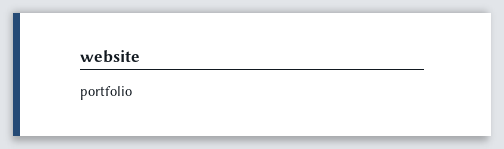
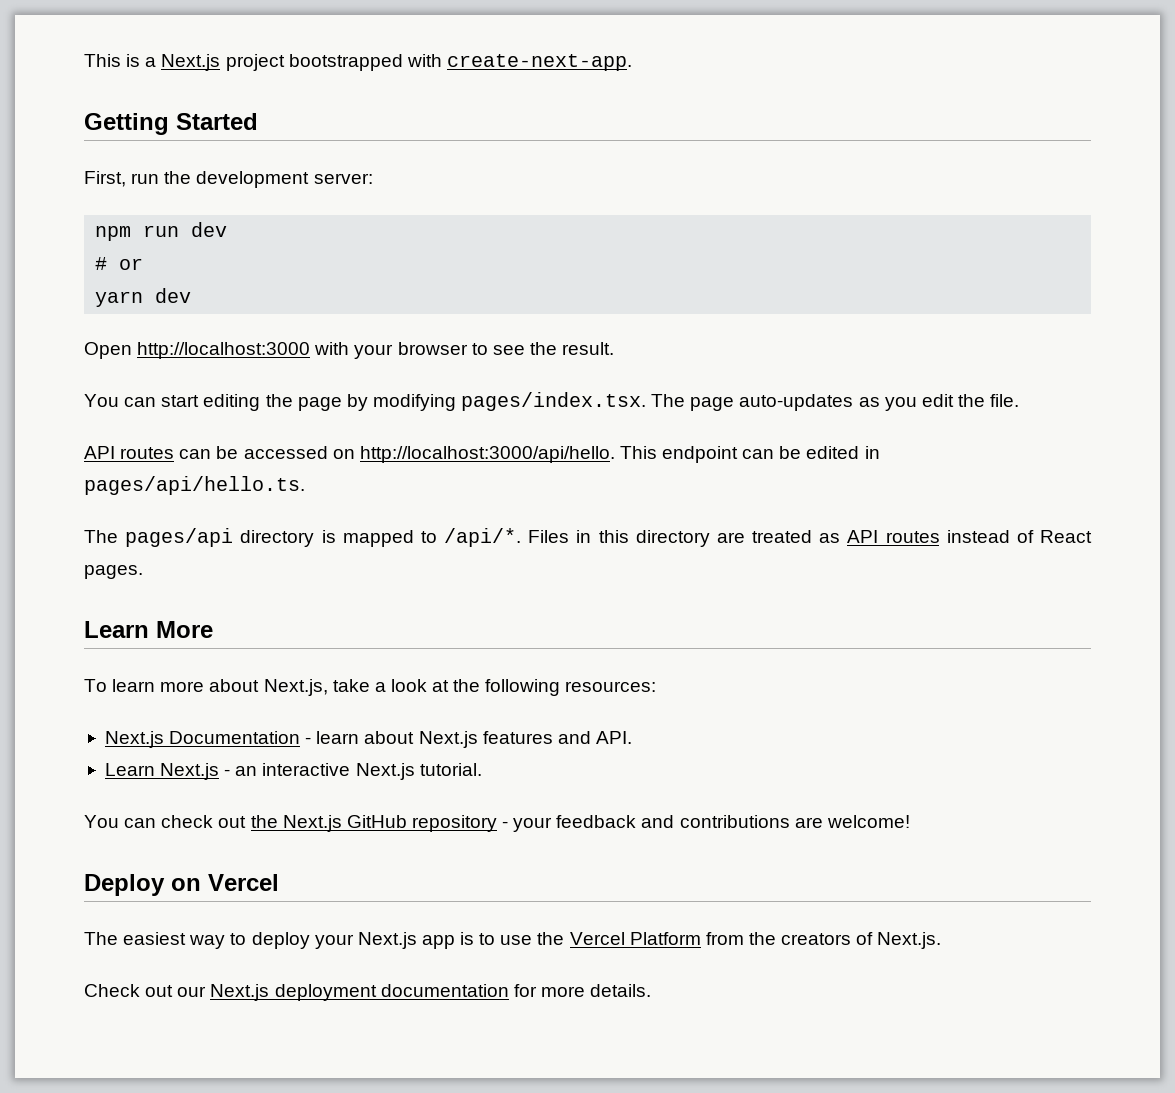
[80,50,140,63] [80,86,132,100] website // portfolio -> [84,54,632,71] [84,113,258,135] [84,171,373,188] [95,222,228,241] [95,257,144,270] [95,288,192,307] [84,342,615,359] [84,392,1020,411] [84,446,880,463] [84,476,305,495] [84,528,1092,547] [84,565,143,579] [84,621,213,638] [84,679,657,696] [104,731,632,748] [104,763,482,780] [84,815,910,832] [84,874,279,896] [84,932,942,949] [84,984,652,1001] This is a Next.js project bootstrapped with create-next-app. // Getting Started // First, run the development server: // npm run dev // # or // yarn dev // Open http://localhost:3000 with your browser to see the result. // You can start editing the page by modifying pages/index.tsx. The page auto-updates as you edit the file. // API routes can be accessed on http://localhost:3000/api/hello. This endpoint can be edited in pages/api/hello.ts. // The pages/api directory is mapped to /api/*. Files in this directory are treated as API routes instead of React pages. // Learn More // To learn more about Next.js, take a look at the following resources: // Next.js Documentation - learn about Next.js features and API. // Learn Next.js - an interactive Next.js tutorial. // You can check out the Next.js GitHub repository - your feedback and contributions are welcome! // Deploy on Vercel // The easiest way to deploy your Next.js app is to use the Vercel Platform from the creators of Next.js. // Check out our Next.js deployment documentation for more details.

